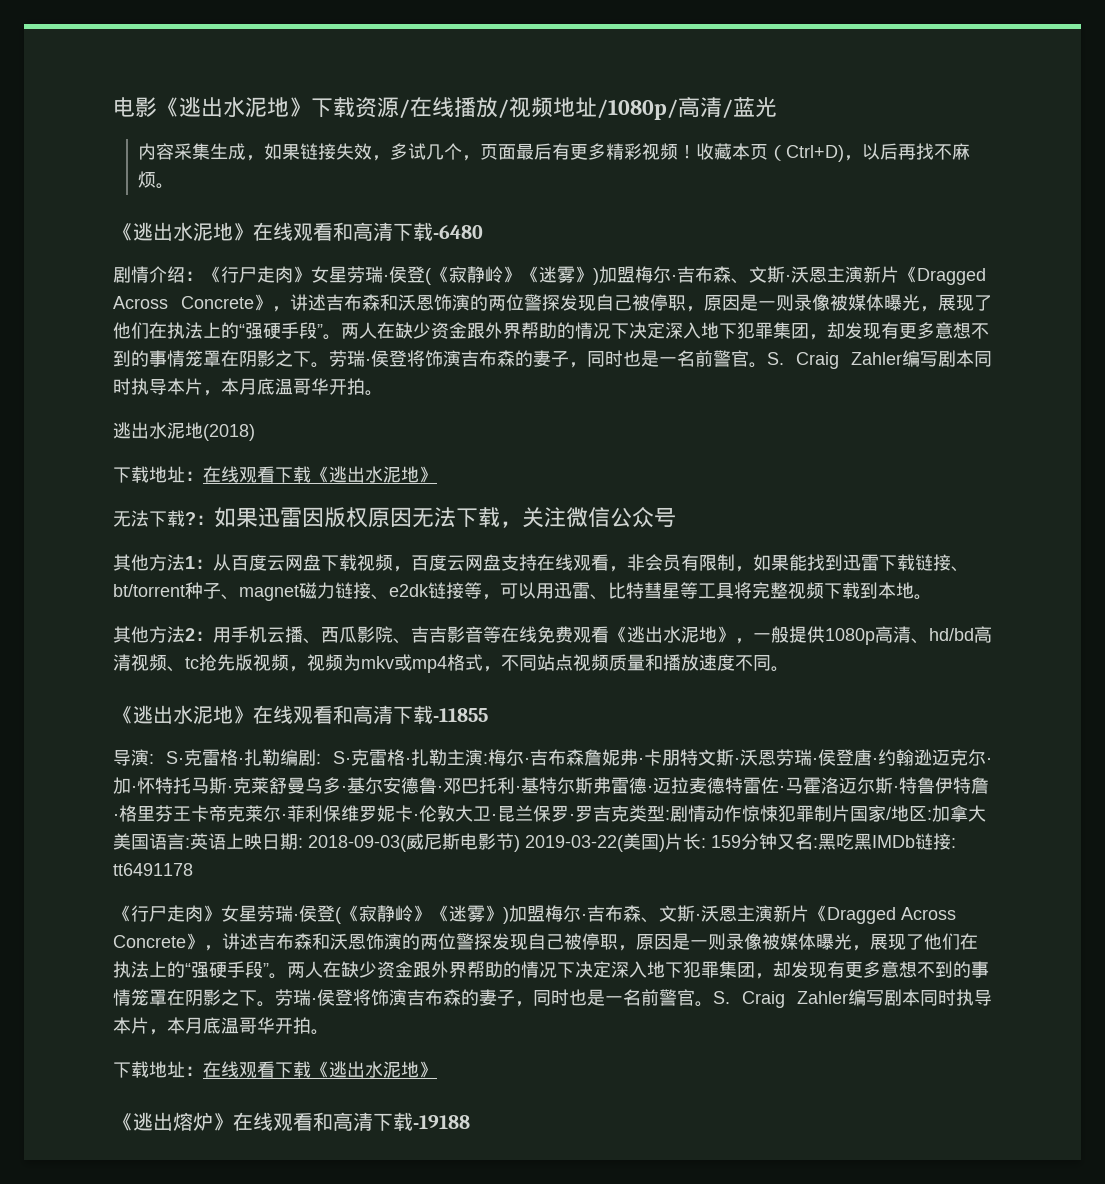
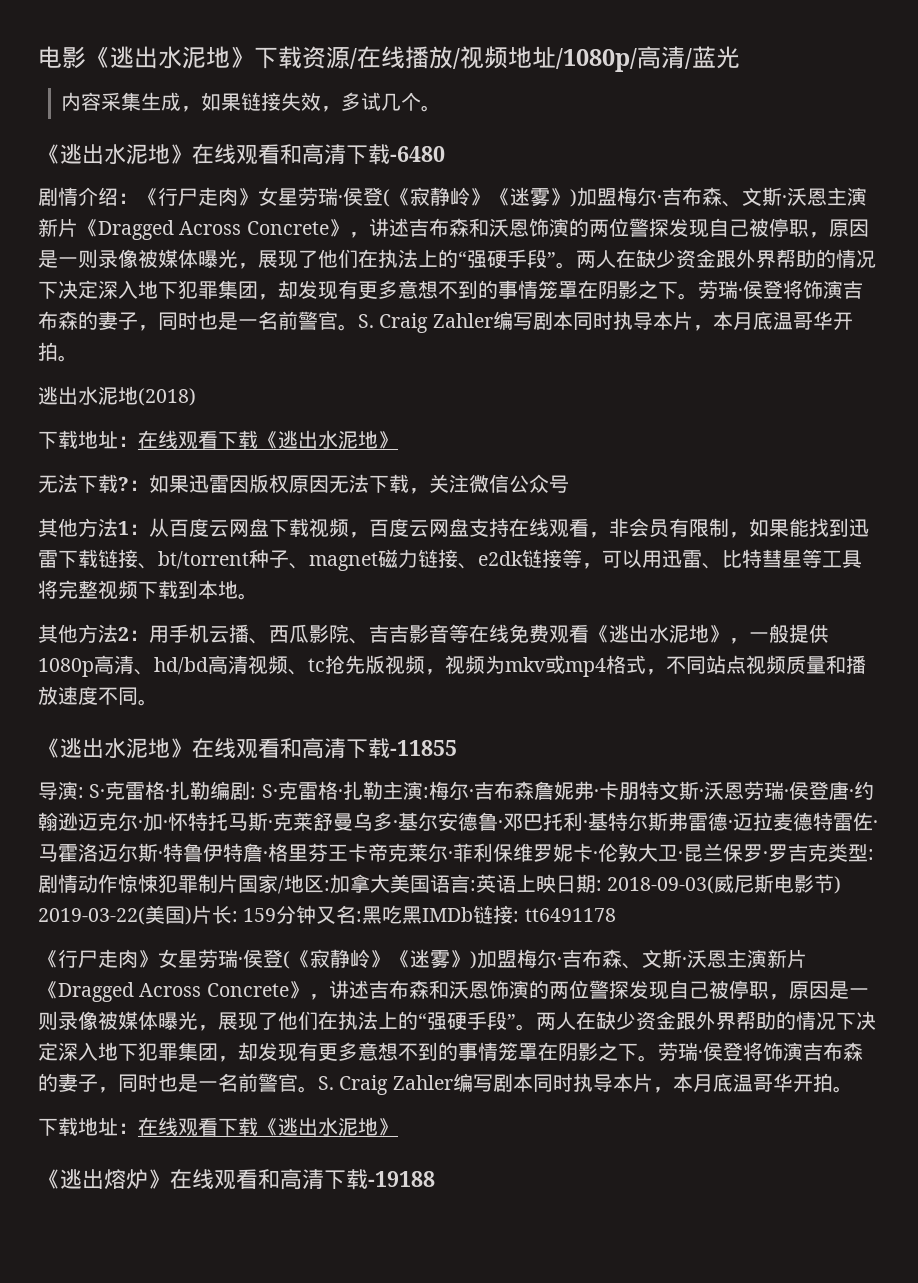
[462,143,971,162] [138,171,157,188] ，页面最后有更多精彩视频！收藏本页（Ctrl+D)，以后再找不麻烦 -> (422, 101) none

